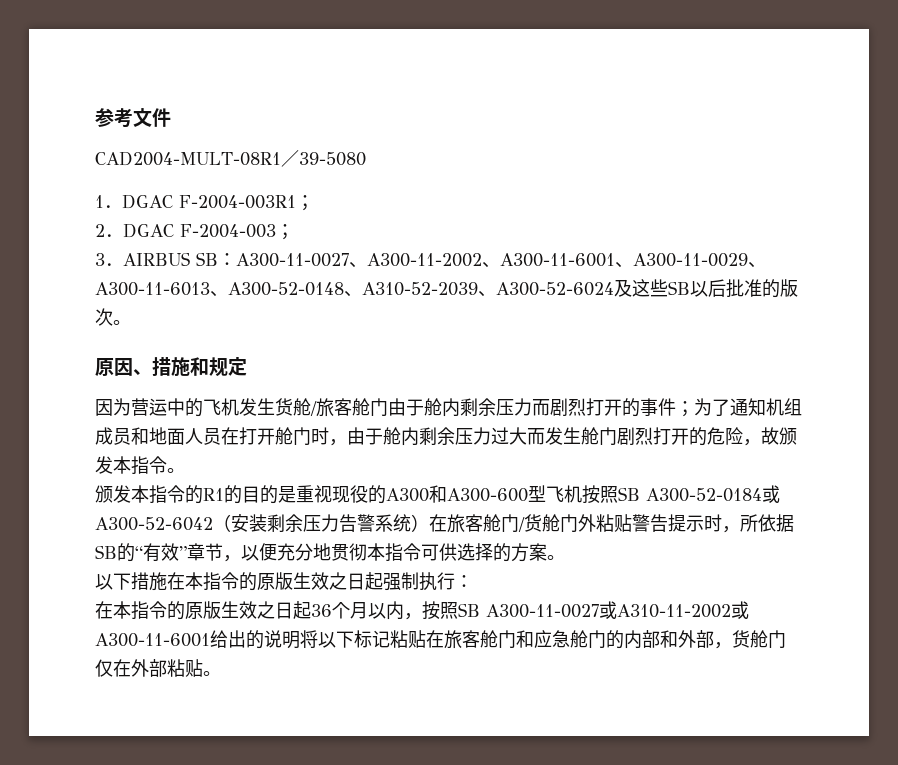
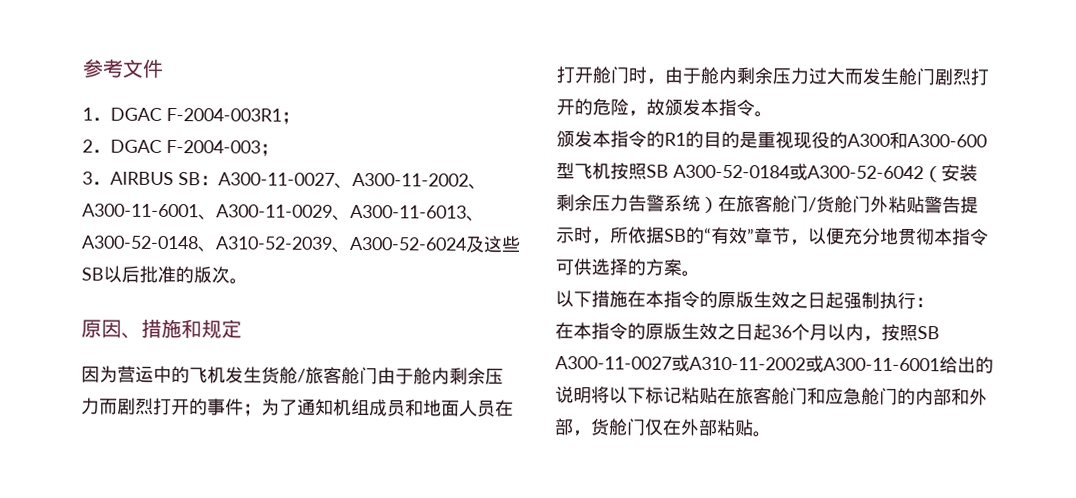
[95,150,366,167] // CAD2004-MULT-08R1／39-5080 -> (164, 68) none

